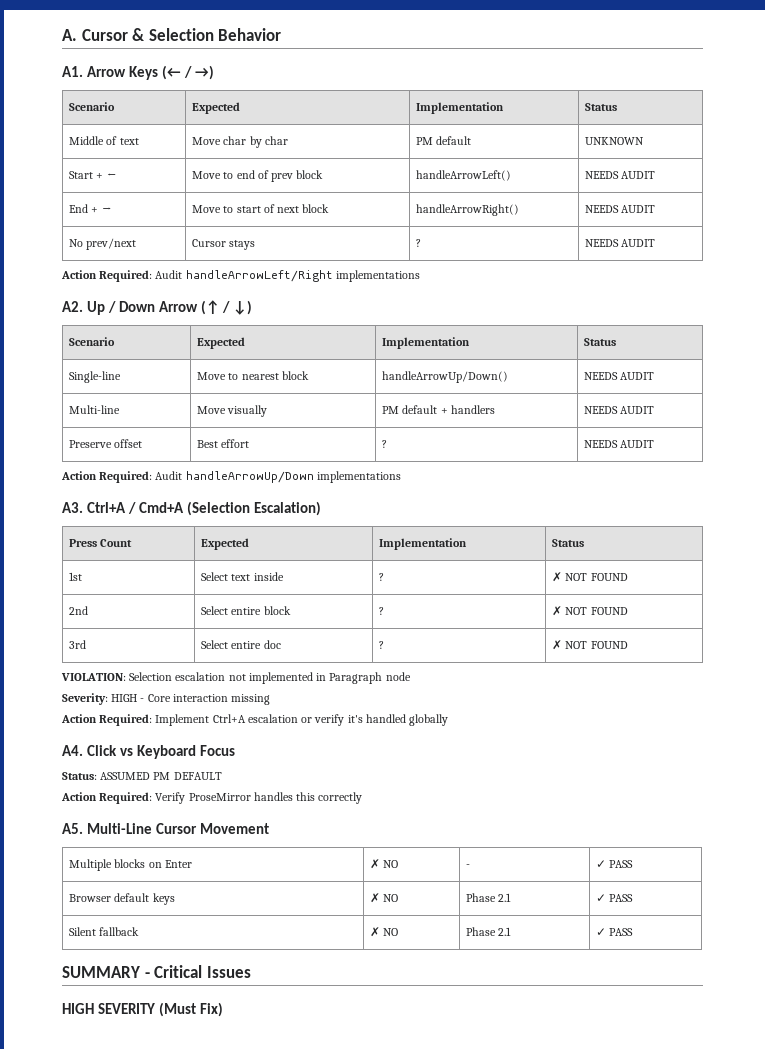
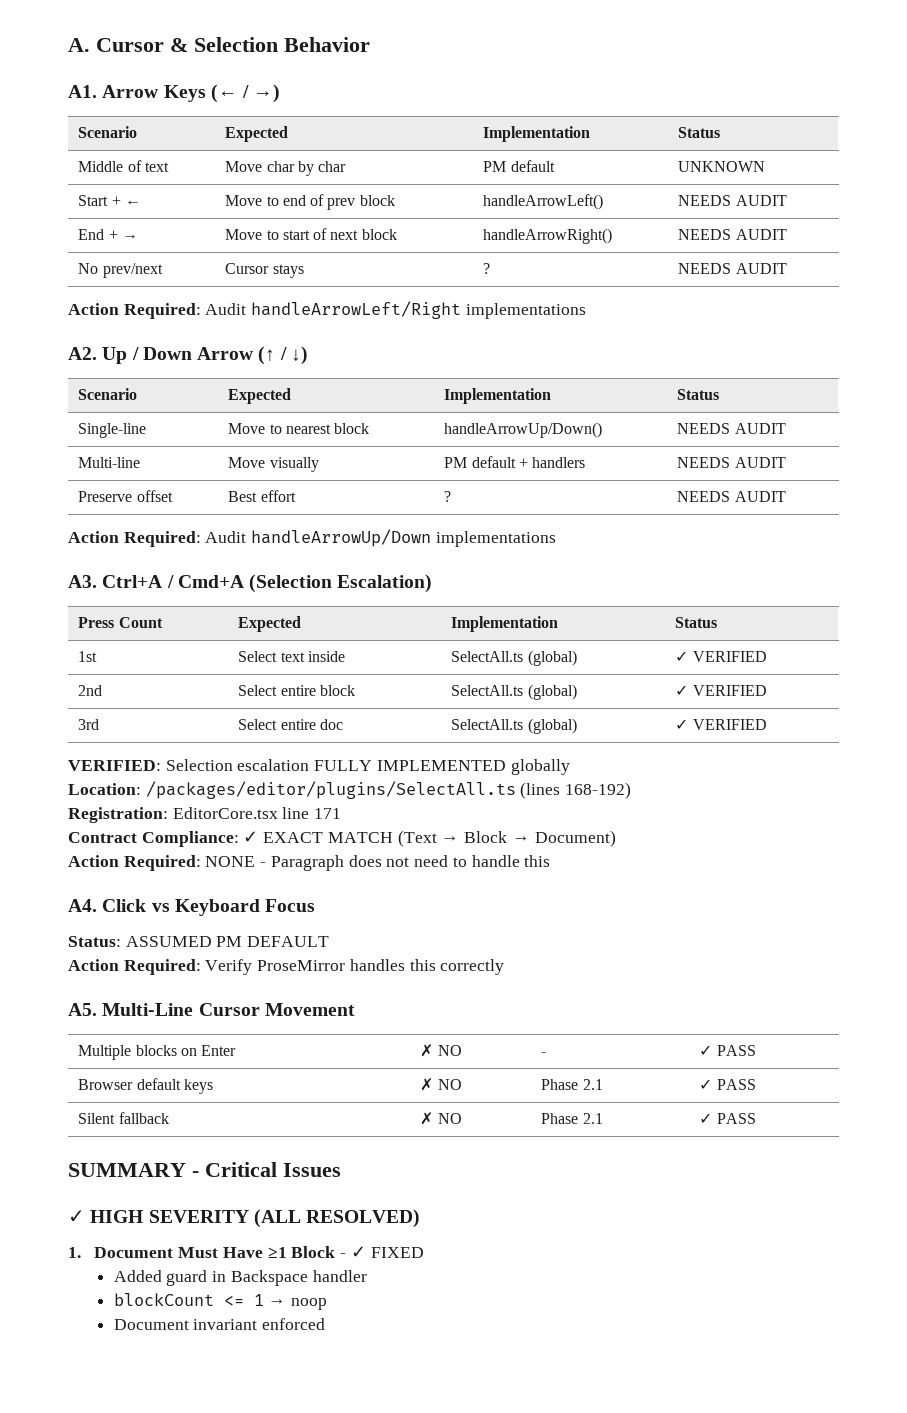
[379,573,385,581] [552,572,628,582] ? | ✗ NOT FOUND -> [451,650,577,666] [675,651,767,662] SelectAll.ts (global) | ✓ VERIFIED
[379,607,385,615] [552,606,628,616] ? | ✗ NOT FOUND -> [451,684,577,700] [675,685,767,696] SelectAll.ts (global) | ✓ VERIFIED
[379,641,385,649] [552,640,628,650] [61,672,411,684] [62,693,271,705] [61,714,449,726] ? | ✗ NOT FOUND // VIOLATION: Selection escalation not implemented in Paragraph node // Severity: HIGH - Core interaction missing // Action Required: Implement Ctrl+A escalation or verify it's handled globally -> [451,718,577,734] [675,719,767,730] [68,759,570,775] [68,781,632,799] [68,807,342,823] [68,830,616,847] [68,855,551,871] SelectAll.ts (global) | ✓ VERIFIED // VERIFIED: Selection escalation FULLY IMPLEMENTED globally // Location: /packages/editor/plugins/SelectAll.ts (lines 168-192) // Registration: EditorCore.tsx line 171 // Contract Compliance: ✓ EXACT MATCH (Text → Block → Document) // Action Required: NONE - Paragraph does not need to handle this
(251, 972) none -> [68,1210,85,1223] ✓
[158,1002,223,1017] (Must Fix) -> [253,1209,421,1228] [68,1246,424,1258] [113,1270,367,1286] [113,1293,328,1310] [113,1318,326,1330] (ALL RESOLVED) // 1. Document Must Have ≥1 Block - ✓ FIXED // Added guard in Backspace handler // blockCount <= 1 → noop // Document invariant enforced

